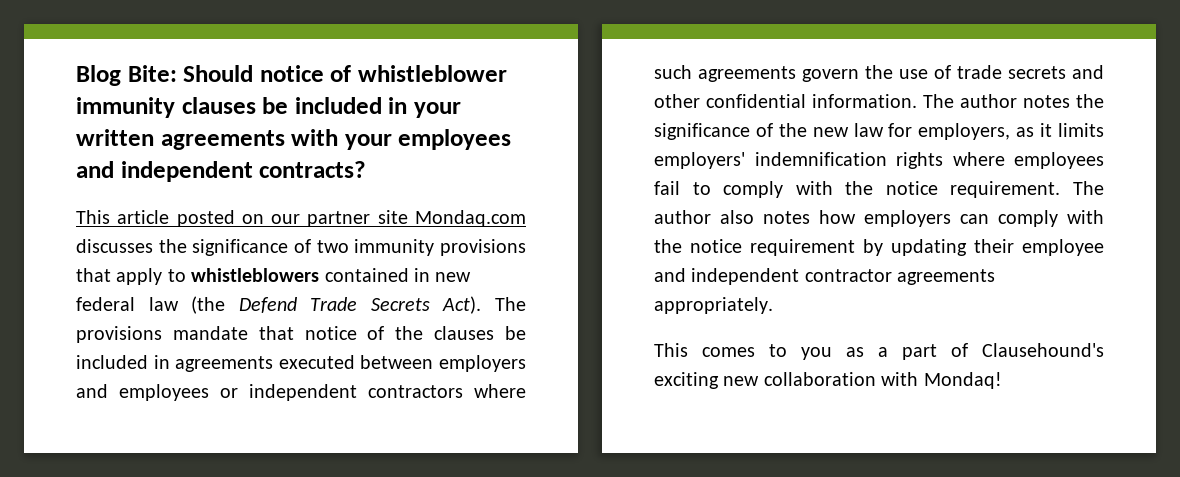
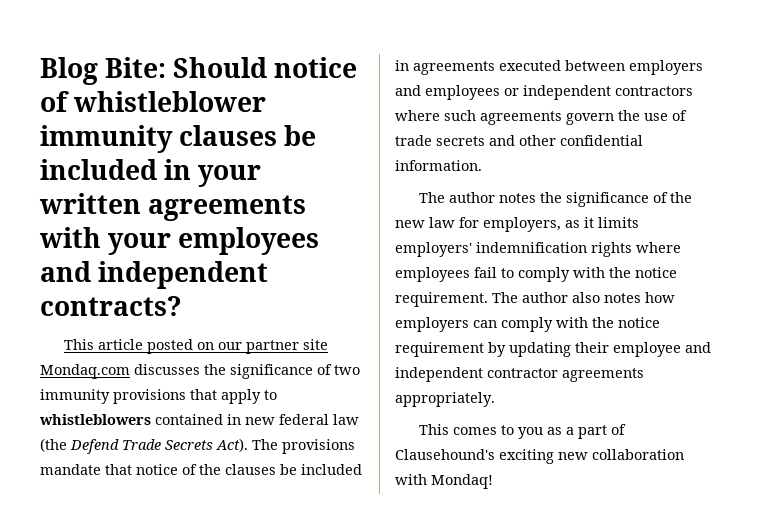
(917, 101) none -> (482, 165) //

